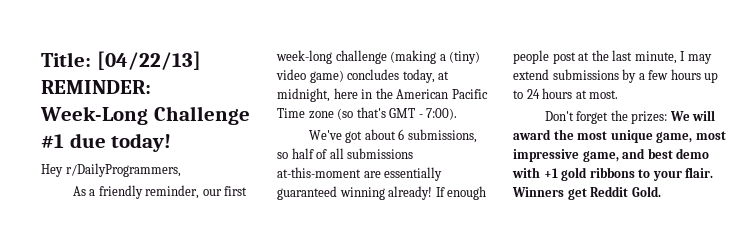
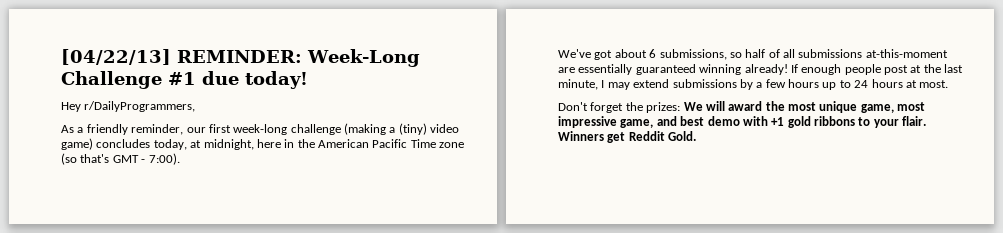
[41,52,91,67] Title: -> (61, 57) none

